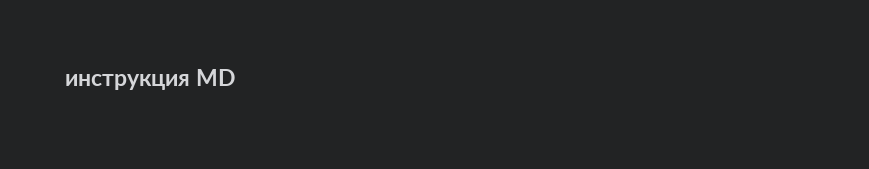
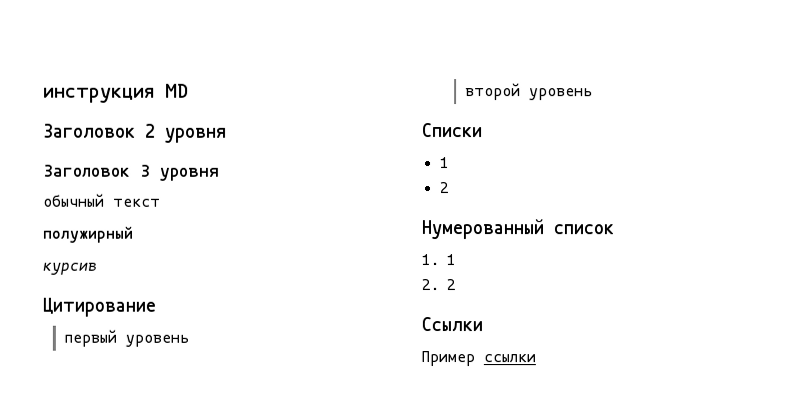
(236, 77) none -> [43,123,227,143] [43,164,220,181] [42,193,160,207] [42,225,133,243] [42,262,97,275] [42,297,156,317] [63,329,189,347] [465,83,594,101] [422,123,483,138] [439,157,450,169] [439,182,450,194] [421,219,614,240] [421,254,456,266] [421,279,456,291] [421,317,483,333] [421,351,536,367] // Заголовок 2 уровня // Заголовок 3 уровня // обычный текст // полужирный // курсив // Цитирование // первый уровень // второй уровень // Списки // 1 // 2 // Нумерованный список // 1. 1 // 2. 2 // Ссылки // Пример ссылки

